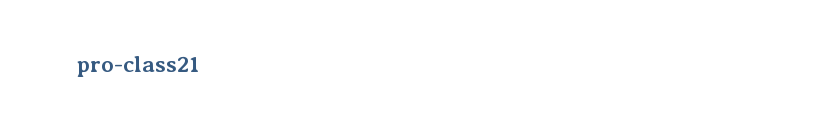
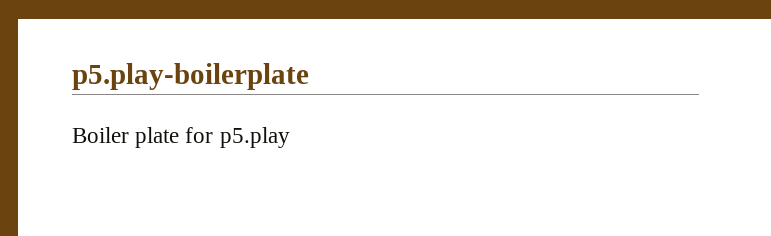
[77,56,199,77] pro-class21 -> [72,63,309,90] [72,127,290,148] p5.play-boilerplate // Boiler plate for p5.play

